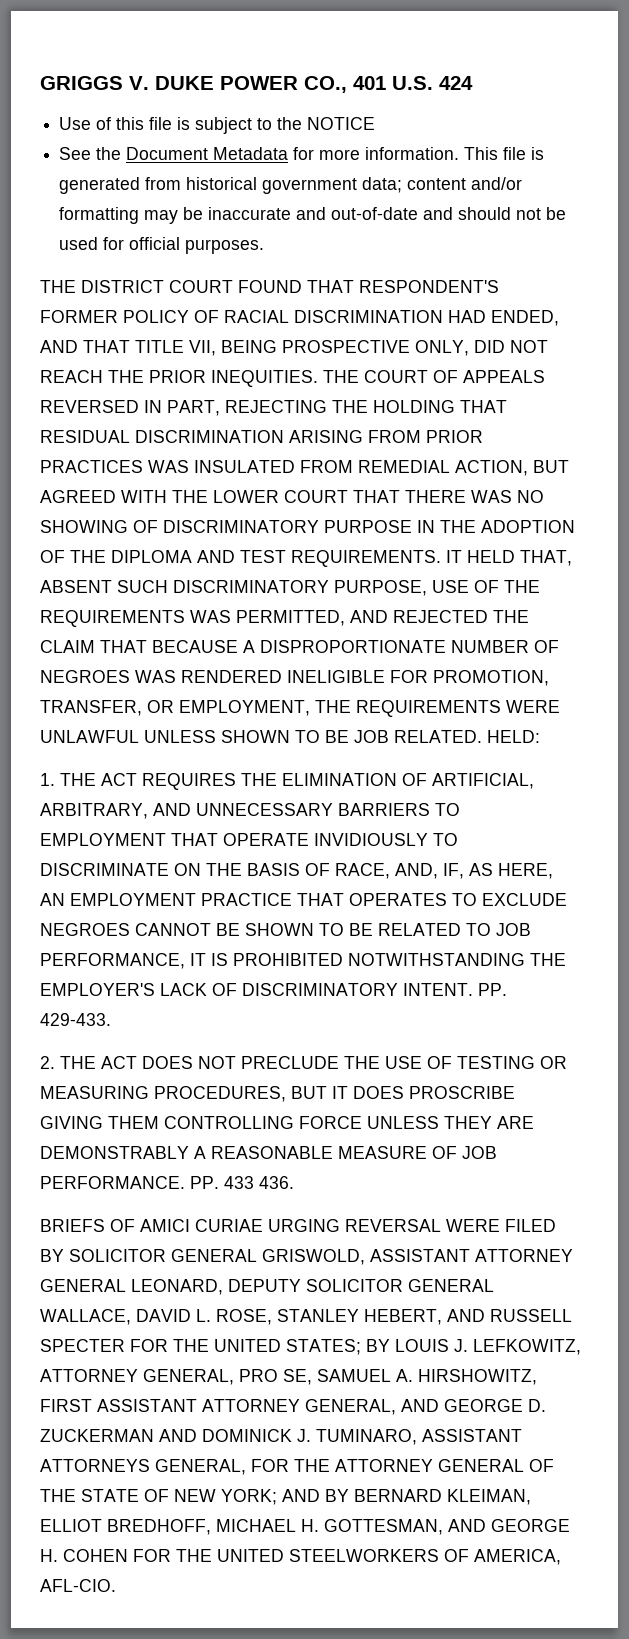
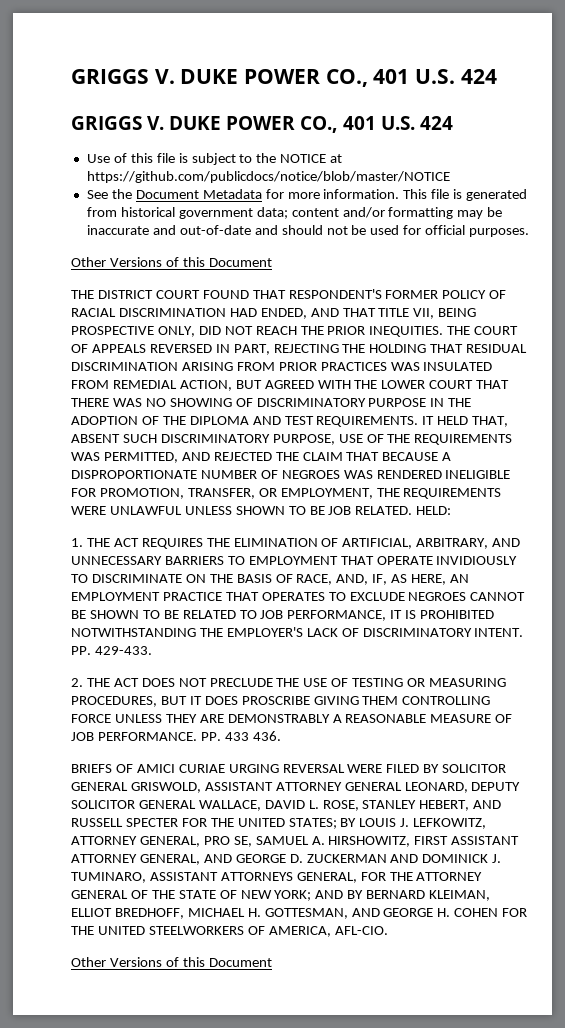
[40,76,473,93] GRIGGS V. DUKE POWER CO., 401 U.S. 424 -> [71,69,497,87] [71,116,453,133] GRIGGS V. DUKE POWER CO., 401 U.S. 424 // GRIGGS V. DUKE POWER CO., 401 U.S. 424
(376, 123) none -> [330,154,343,163] [86,171,450,183] at https://github.com/publicdocs/notice/blob/master/NOTICE
(265, 246) none -> [71,257,272,267] // Other Versions of this Document
(116, 1585) none -> [71,957,272,967] // Other Versions of this Document

